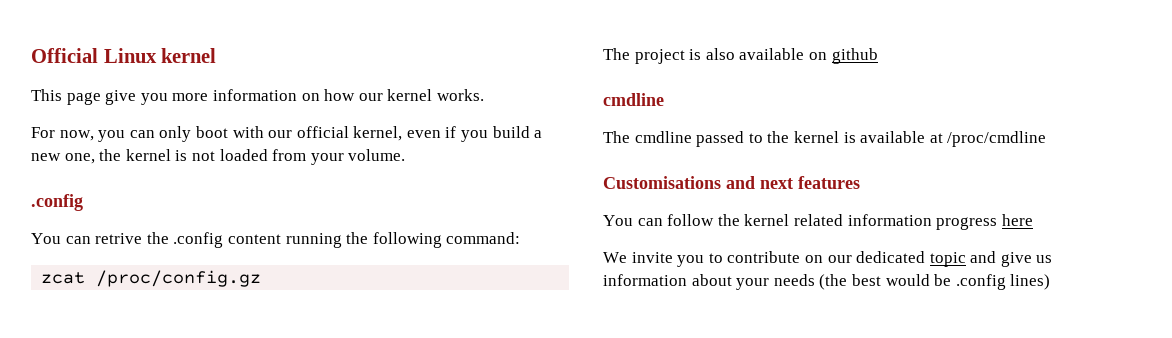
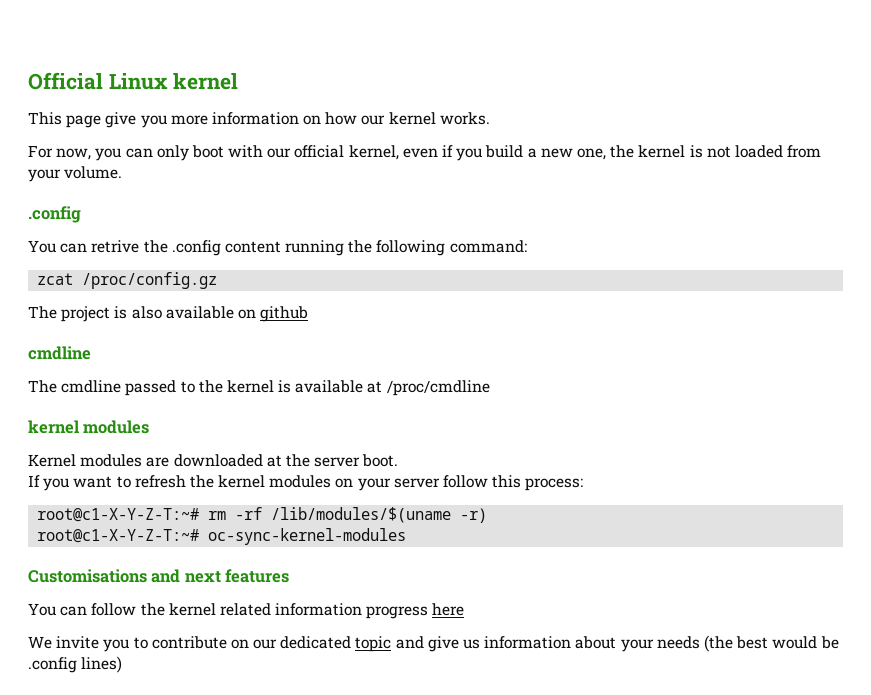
(1047, 139) none -> [28,420,150,434] [28,454,399,467] [28,475,584,491] [37,507,488,523] [37,528,407,545] // kernel modules // Kernel modules are downloaded at the server boot. // If you want to refresh the kernel modules on your server follow this process: // root@c1-X-Y-Z-T:~# rm -rf /lib/modules/$(uname -r) // root@c1-X-Y-Z-T:~# oc-sync-kernel-modules

